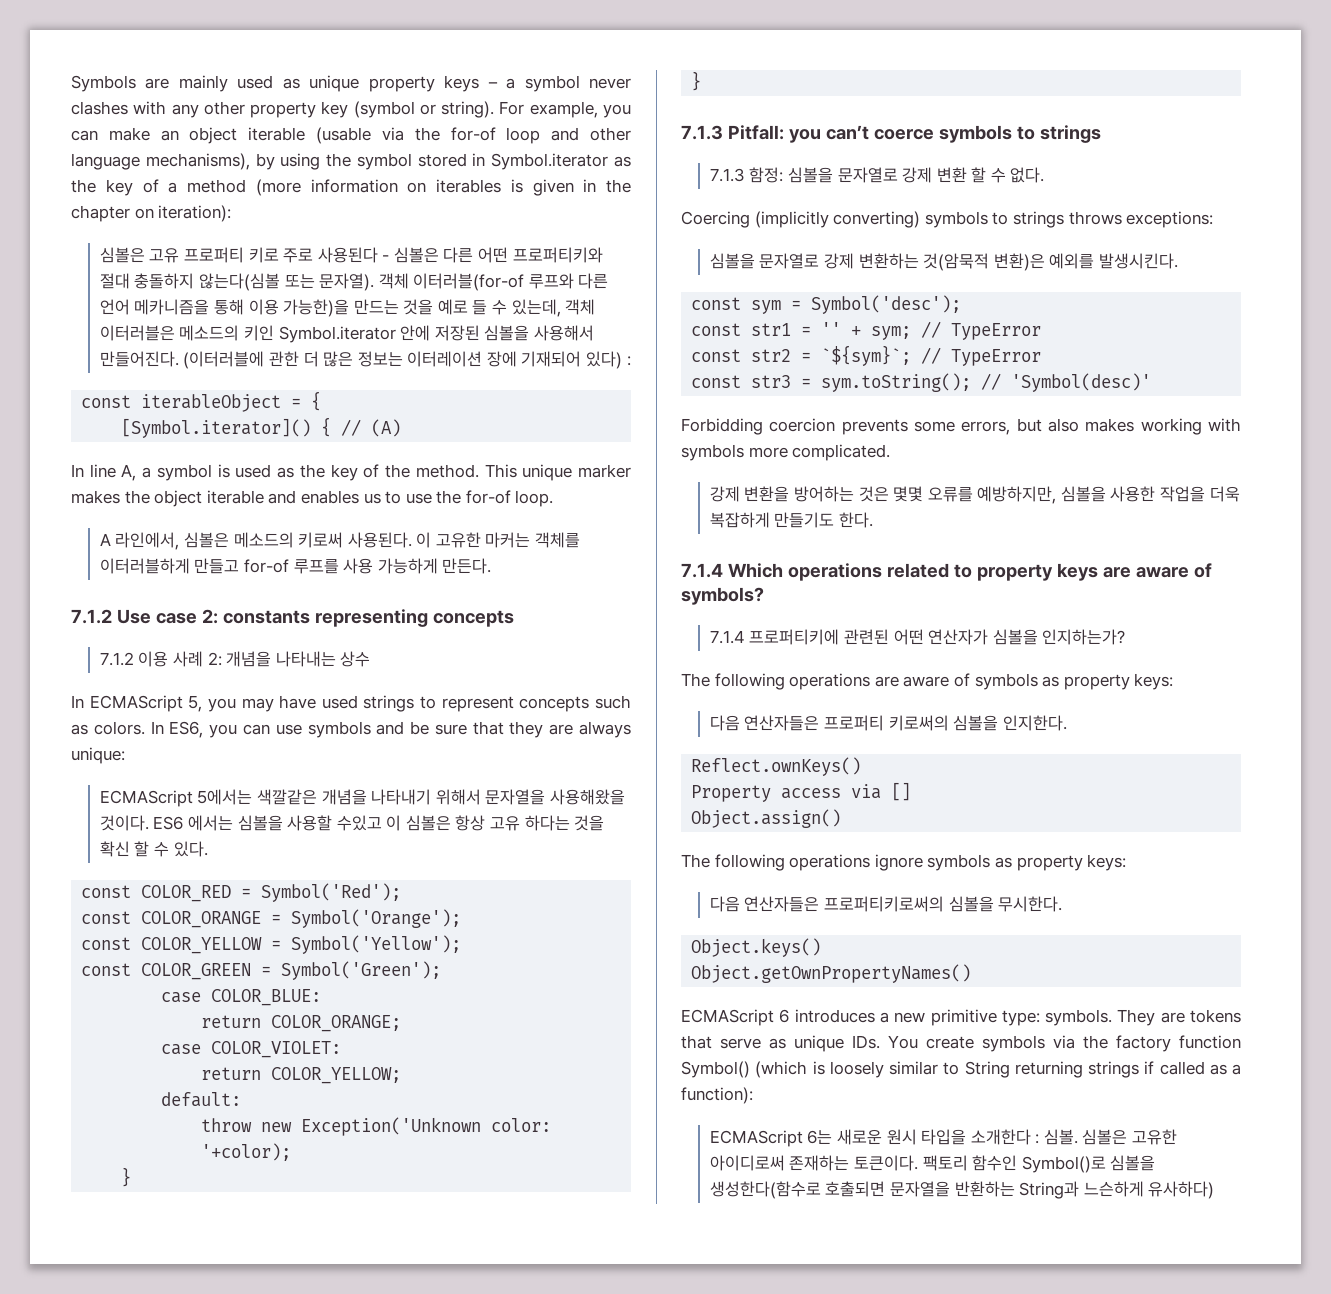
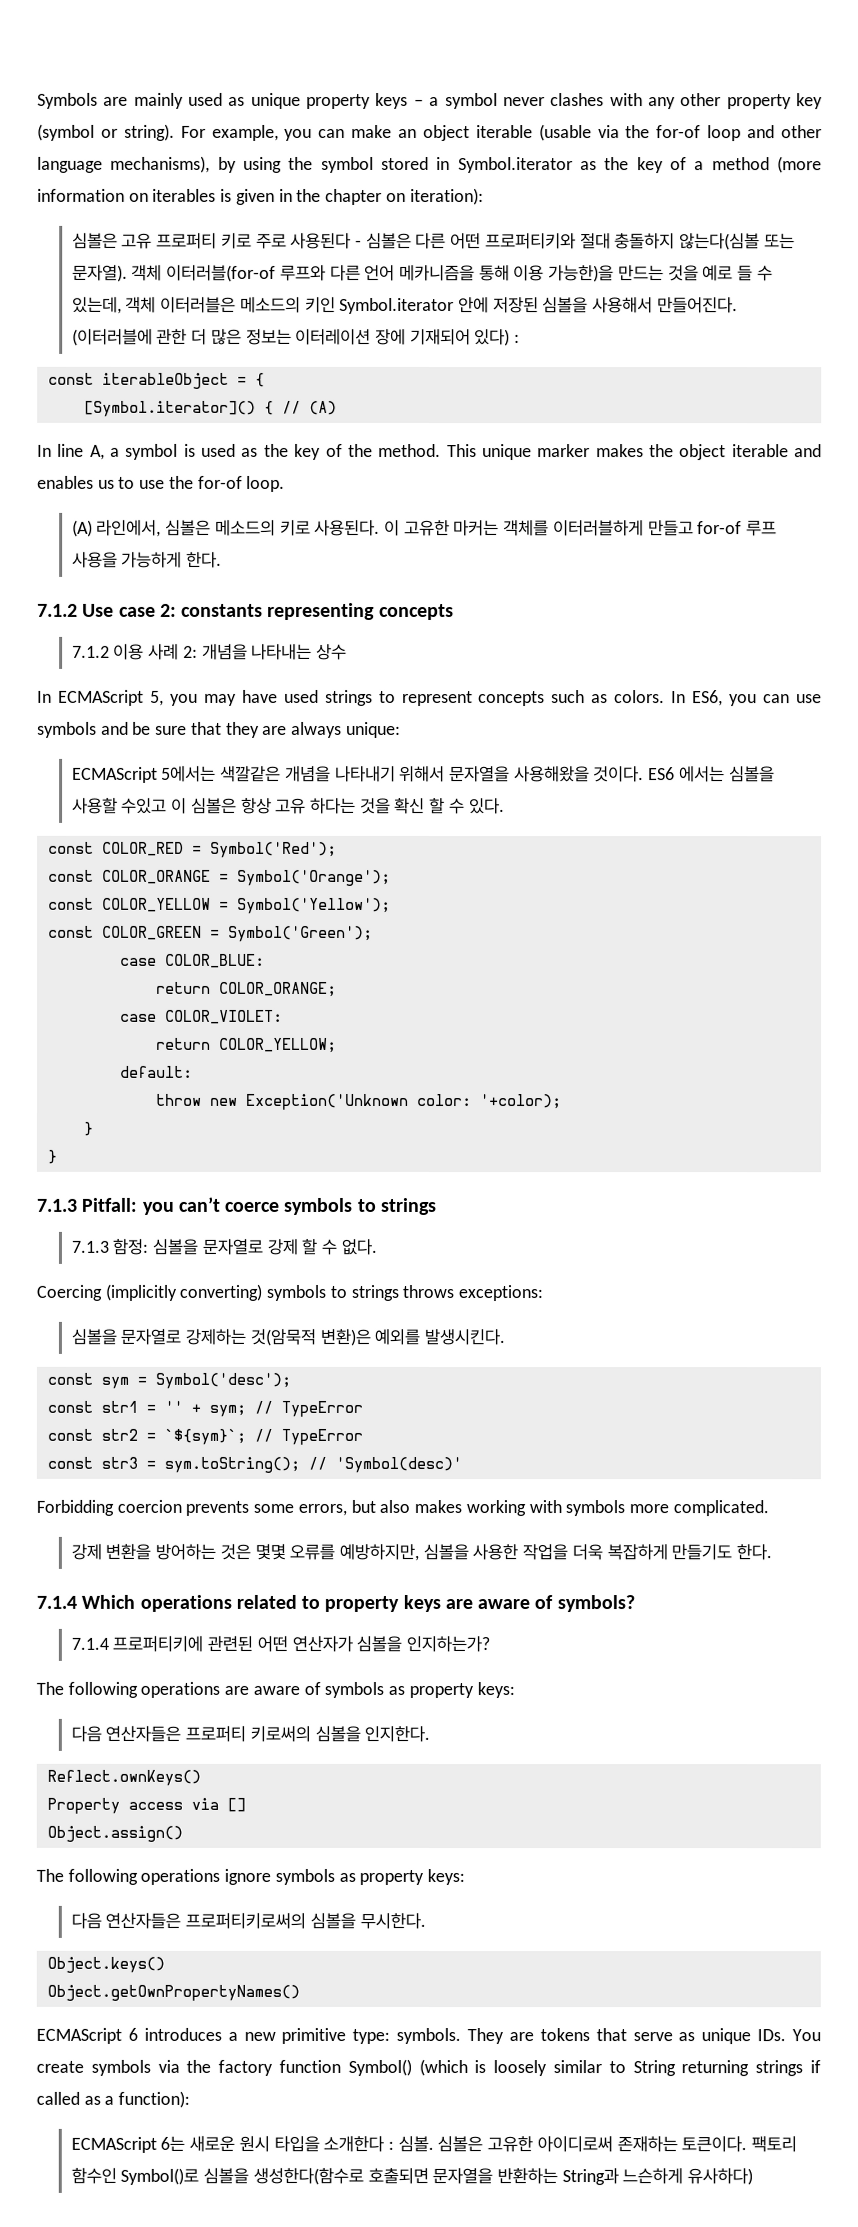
[99,533,111,546] A -> [71,519,93,537] (A)
[298,532,344,548] 키로써 -> [279,519,311,536] 키로
[293,558,492,574] 루프를 사용 가능하게 만든다. -> [746,520,778,537] [71,551,223,568] 루프 사용을 가능하게 한다.
[936,167,967,183] 변환 -> (298, 1246) none
[823,253,919,269] 강제 변환하는 -> [185,1328,247,1345] 강제하는

